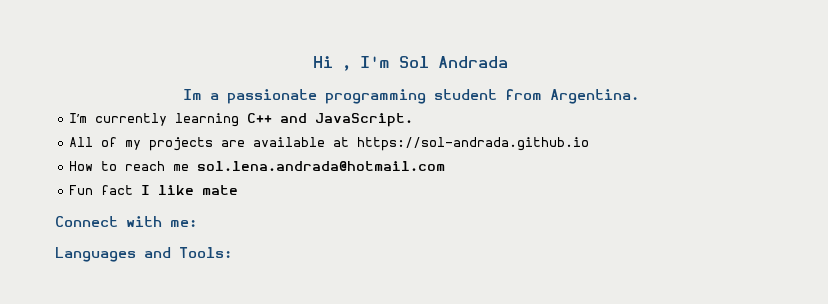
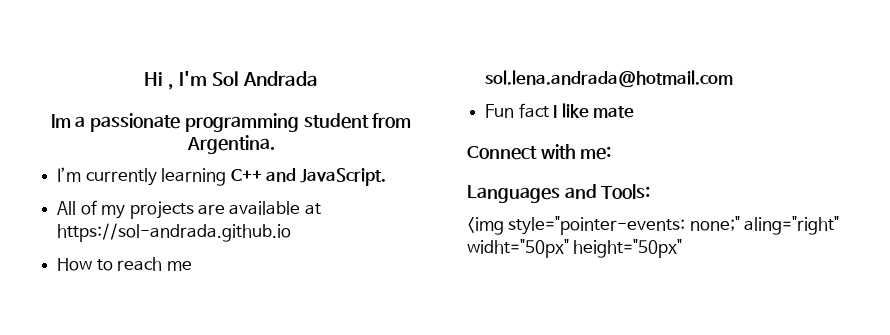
(232, 252) none -> [467,216,840,235] [467,239,683,258] // <img style="pointer-events: none;" aling="right" widht="50px" height="50px"

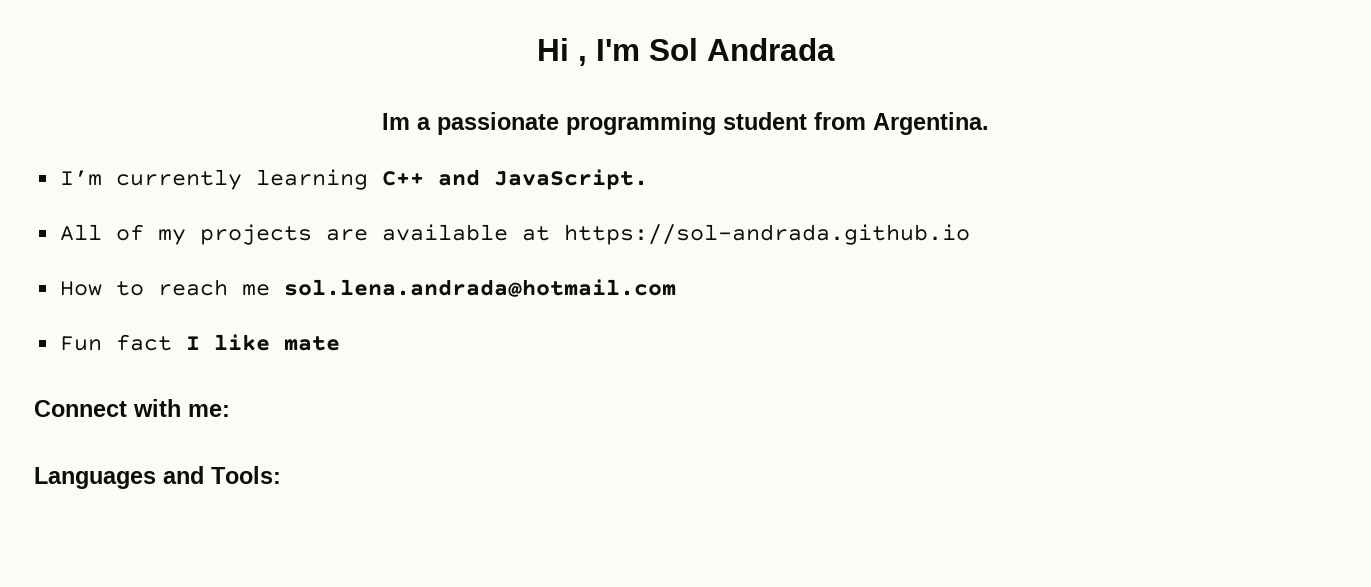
[467,216,840,235] [467,239,683,258] // <img style="pointer-events: none;" aling="right" widht="50px" height="50px" -> (281, 475) none

